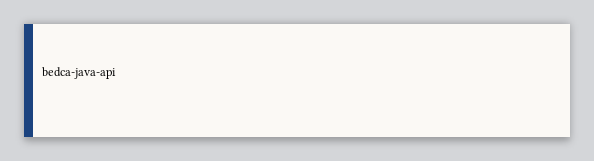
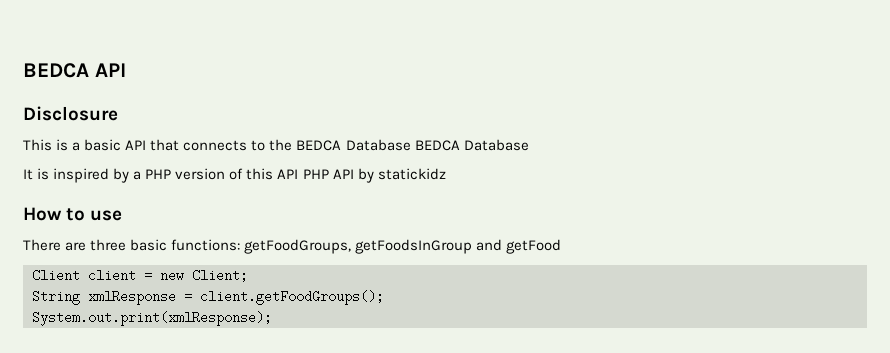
[42,67,116,79] bedca-java-api -> [23,63,126,78] [23,106,118,121] [23,139,529,151] [23,168,446,183] [23,207,123,221] [23,239,562,254] [32,269,248,282] [32,290,384,305] [32,311,272,326] BEDCA API // Disclosure // This is a basic API that connects to the BEDCA Database BEDCA Database // It is inspired by a PHP version of this API PHP API by statickidz // How to use // There are three basic functions: getFoodGroups, getFoodsInGroup and getFood // Client client = new Client; // String xmlResponse = client.getFoodGroups(); // System.out.print(xmlResponse);

